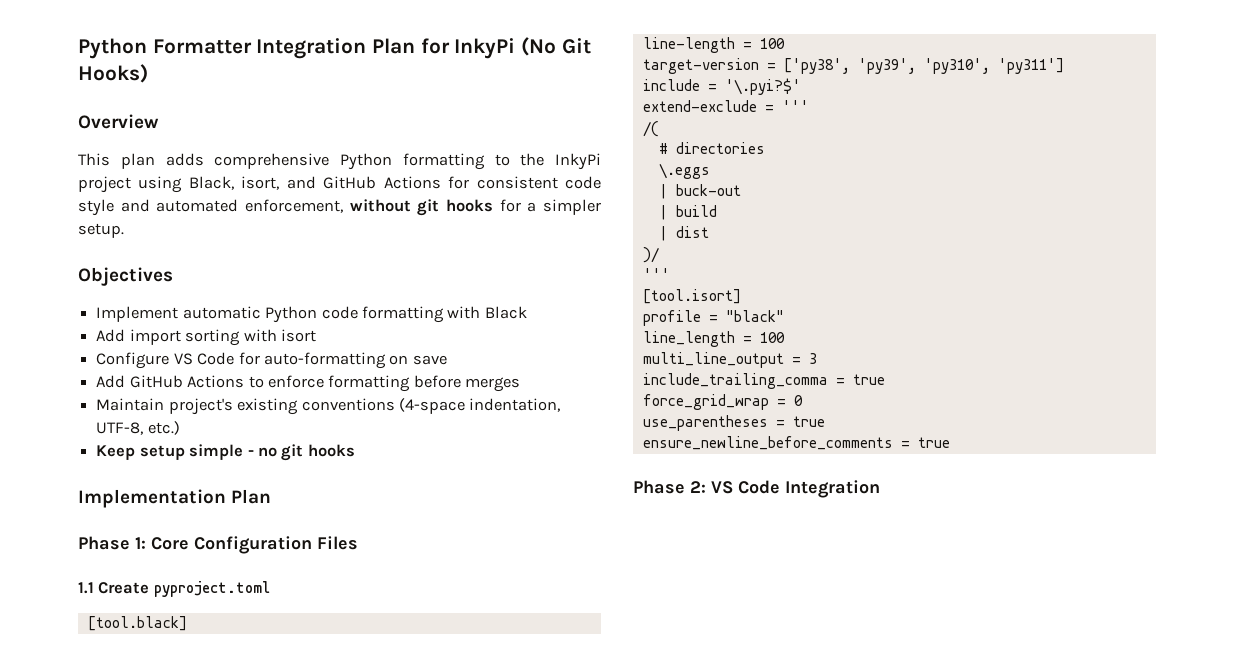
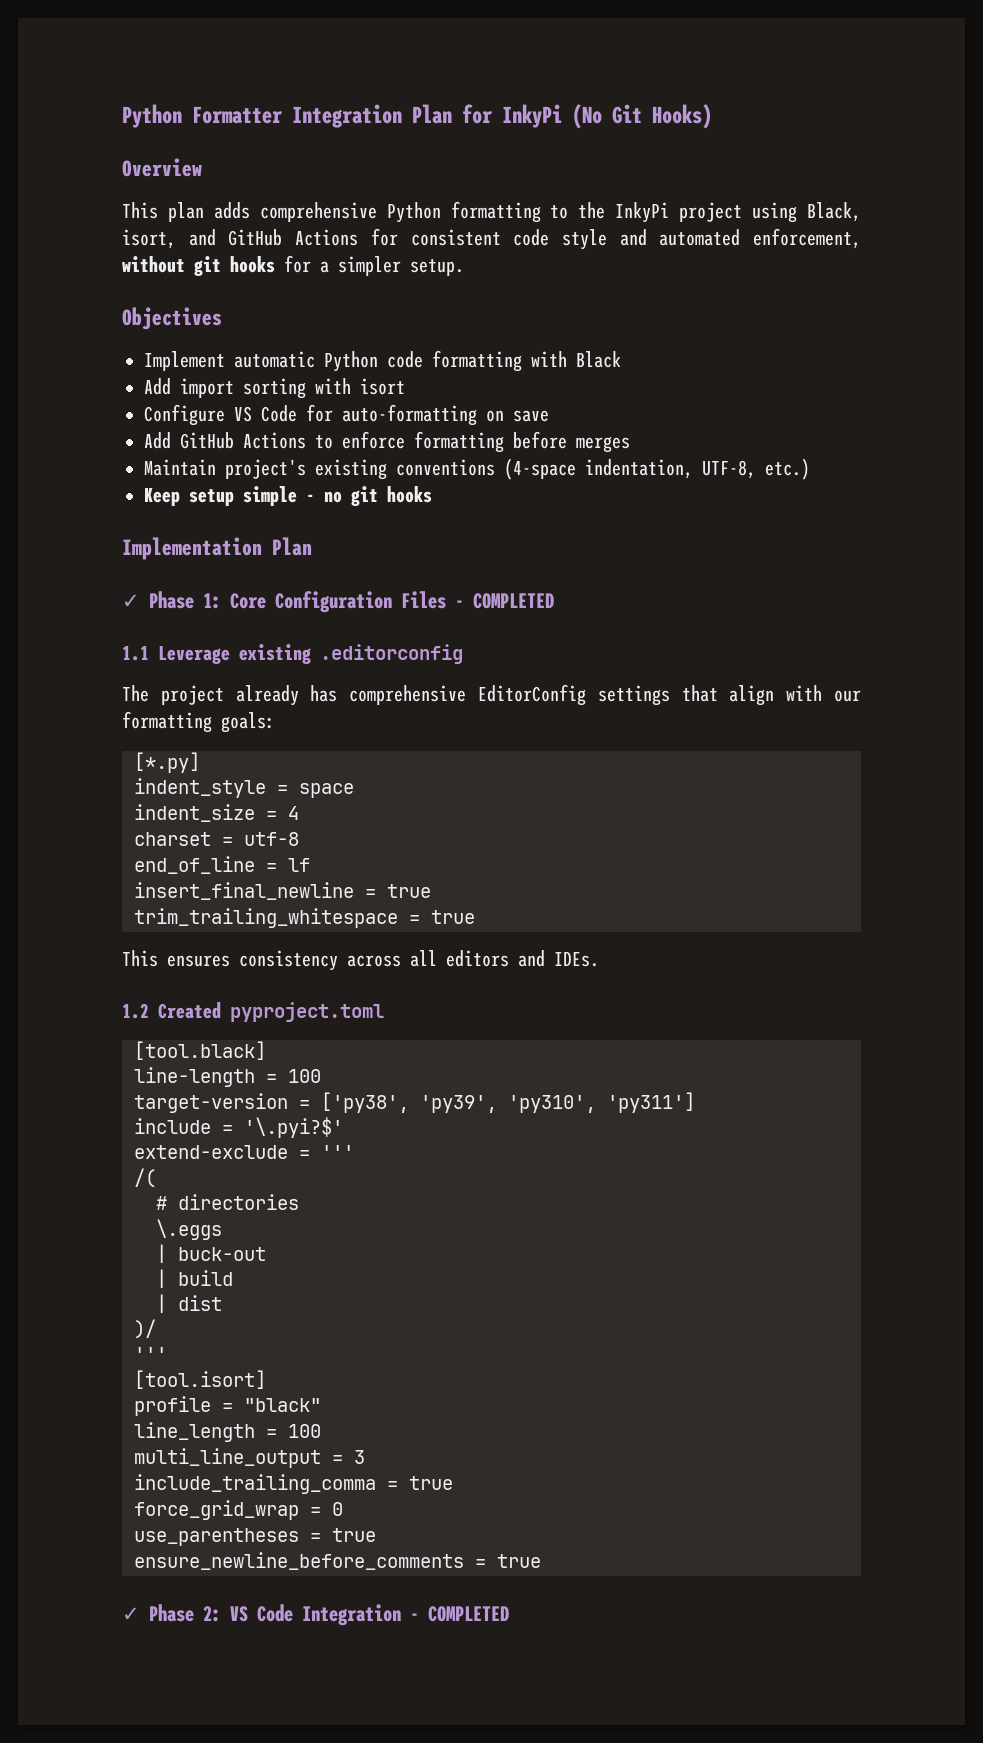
(272, 496) none -> [122,594,140,608] ✓
(358, 543) none -> [455,593,554,609] - COMPLETED
[98,582,150,594] Create -> [158,644,463,664] [122,684,861,706] [122,711,275,733] [134,752,200,773] [134,778,354,798] [134,804,299,822] [134,832,299,846] [134,856,310,874] [134,882,431,900] [134,908,475,928] [122,950,599,971] [122,1002,221,1019] Leverage existing .editorconfig // The project already has comprehensive EditorConfig settings that align with our formatting goals: // [*.py] // indent_style = space // indent_size = 4 // charset = utf-8 // end_of_line = lf // insert_final_newline = true // trim_trailing_whitespace = true // This ensures consistency across all editors and IDEs. // 1.2 Created
(950, 442) none -> [122,1607,140,1621] ✓
(880, 489) none -> [410,1606,509,1622] - COMPLETED

